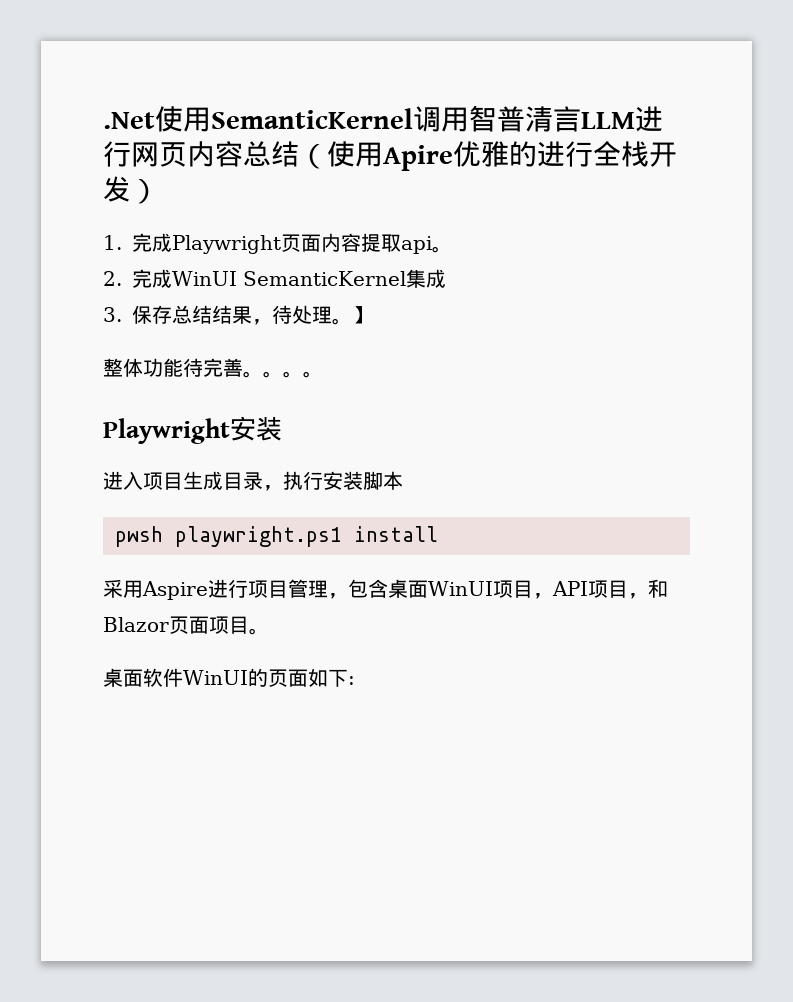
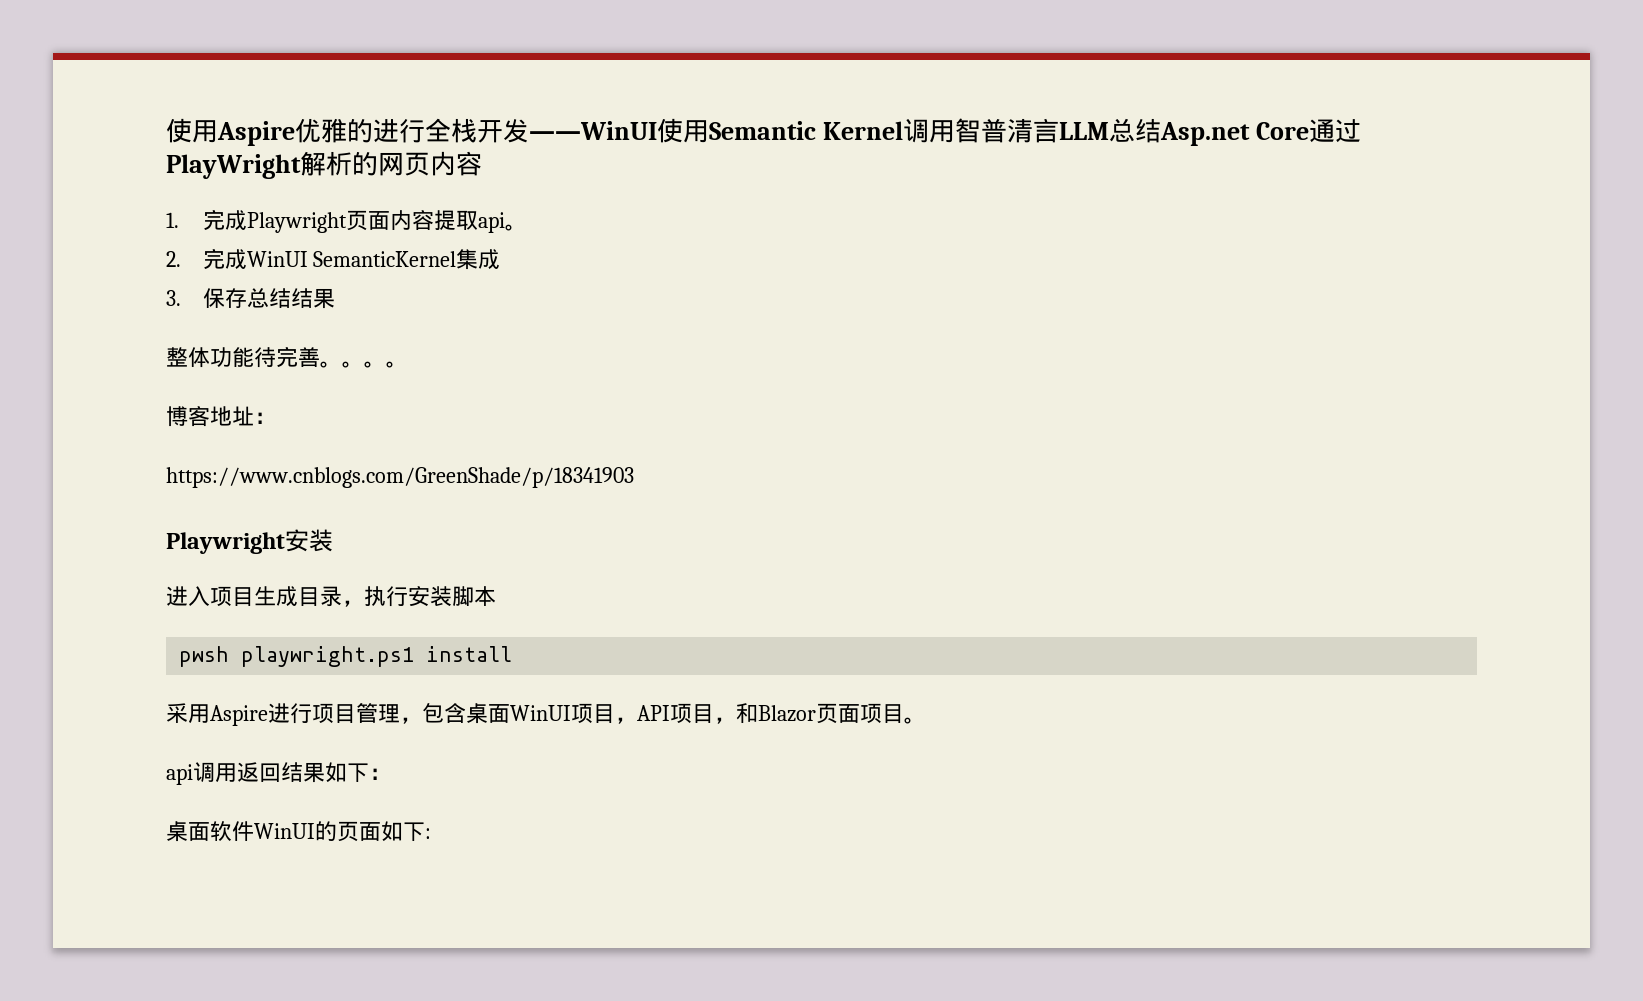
[103,105,663,132] [103,141,453,171] .Net使用SemanticKernel调用智普清言LLM进行网页内容总结（使用Apire -> [166,118,295,146] 使用Aspire
[131,178,159,204] ） -> [529,118,1361,146] [166,151,482,179] ——WinUI使用Semantic Kernel调用智普清言LLM总结Asp.net Core通过PlayWright解析的网页内容
[252,305,372,325] ，待处理。】 -> (335, 298) none
(323, 374) none -> [166,406,276,427] [166,467,634,488] // 博客地址： // https://www.cnblogs.com/GreenShade/p/18341903
(269, 631) none -> [166,762,391,785] // api调用返回结果如下：

